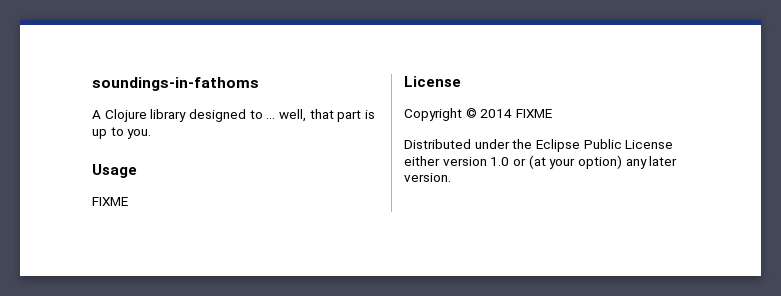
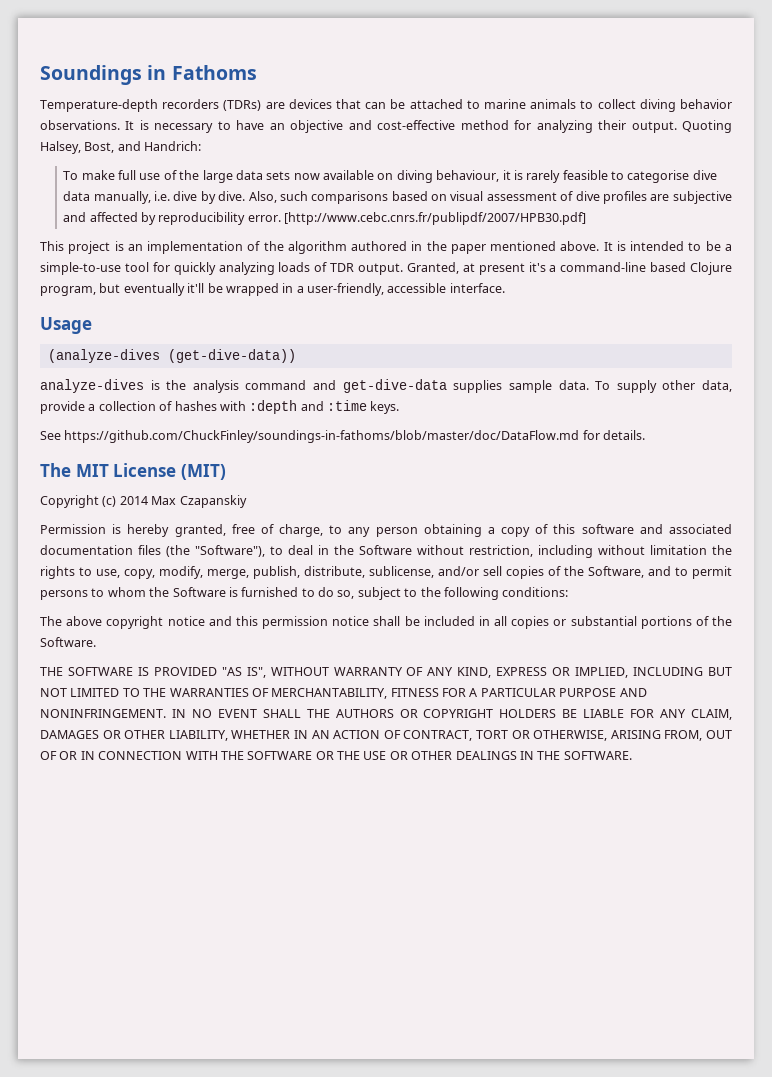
[92,77,259,91] [92,109,375,122] [92,127,152,139] [92,164,137,178] [92,197,128,206] [404,76,461,87] soundings-in-fathoms // A Clojure library designed to ... well, that part is up to you. // Usage // FIXME // License -> [40,65,257,85] [40,99,732,112] [40,120,732,133] [40,141,202,154] [63,170,717,183] [63,191,732,204] [63,212,587,225] [40,241,733,254] [40,262,732,275] [40,283,505,296] [40,317,92,334] [47,349,296,363] [40,379,733,393] [40,400,400,414] [40,430,646,443] [40,463,226,480] Soundings in Fathoms // Temperature-depth recorders (TDRs) are devices that can be attached to marine animals to collect diving behavior observations. It is necessary to have an objective and cost-effective method for analyzing their output. Quoting Halsey, Bost, and Handrich: // To make full use of the large data sets now available on diving behaviour, it is rarely feasible to categorise dive data manually, i.e. dive by dive. Also, such comparisons based on visual assessment of dive profiles are subjective and affected by reproducibility error. [http://www.cebc.cnrs.fr/publipdf/2007/HPB30.pdf] // This project is an implementation of the algorithm authored in the paper mentioned above. It is intended to be a simple-to-use tool for quickly analyzing loads of TDR output. Granted, at present it's a command-line based Clojure program, but eventually it'll be wrapped in a user-friendly, accessible interface. // Usage // (analyze-dives (get-dive-data)) // analyze-dives is the analysis command and get-dive-data supplies sample data. To supply other data, provide a collection of hashes with :depth and :time keys. // See https://github.com/ChuckFinley/soundings-in-fathoms/blob/master/doc/DataFlow.md for details. // The MIT License (MIT)
[465,108,552,118] [404,139,674,152] [404,155,678,169] [404,173,451,182] © 2014 FIXME // Distributed under the Eclipse Public License either version 1.0 or (at your option) any later version. -> [102,495,247,508] [40,524,732,537] [40,545,732,558] [40,566,732,579] [40,587,569,600] [40,616,732,629] [40,637,96,647] [40,667,732,678] [40,688,647,699] [40,709,733,720] [40,730,733,741] [40,751,632,760] (c) 2014 Max Czapanskiy // Permission is hereby granted, free of charge, to any person obtaining a copy of this software and associated documentation files (the "Software"), to deal in the Software without restriction, including without limitation the rights to use, copy, modify, merge, publish, distribute, sublicense, and/or sell copies of the Software, and to permit persons to whom the Software is furnished to do so, subject to the following conditions: // The above copyright notice and this permission notice shall be included in all copies or substantial portions of the Software. // THE SOFTWARE IS PROVIDED "AS IS", WITHOUT WARRANTY OF ANY KIND, EXPRESS OR IMPLIED, INCLUDING BUT NOT LIMITED TO THE WARRANTIES OF MERCHANTABILITY, FITNESS FOR A PARTICULAR PURPOSE AND NONINFRINGEMENT. IN NO EVENT SHALL THE AUTHORS OR COPYRIGHT HOLDERS BE LIABLE FOR ANY CLAIM, DAMAGES OR OTHER LIABILITY, WHETHER IN AN ACTION OF CONTRACT, TORT OR OTHERWISE, ARISING FROM, OUT OF OR IN CONNECTION WITH THE SOFTWARE OR THE USE OR OTHER DEALINGS IN THE SOFTWARE.

